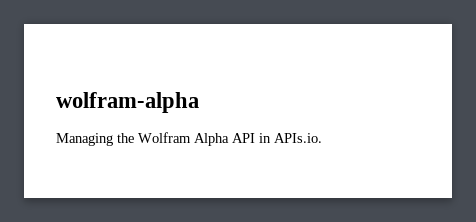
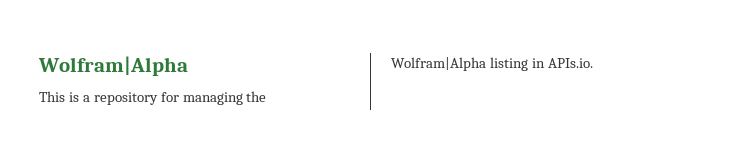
[56,92,199,113] [56,132,255,146] wolfram-alpha // Managing the Wolfram Alpha API -> [38,56,188,76] [39,91,267,105] [391,57,528,71] Wolfram|Alpha // This is a repository for managing the Wolfram|Alpha listing

